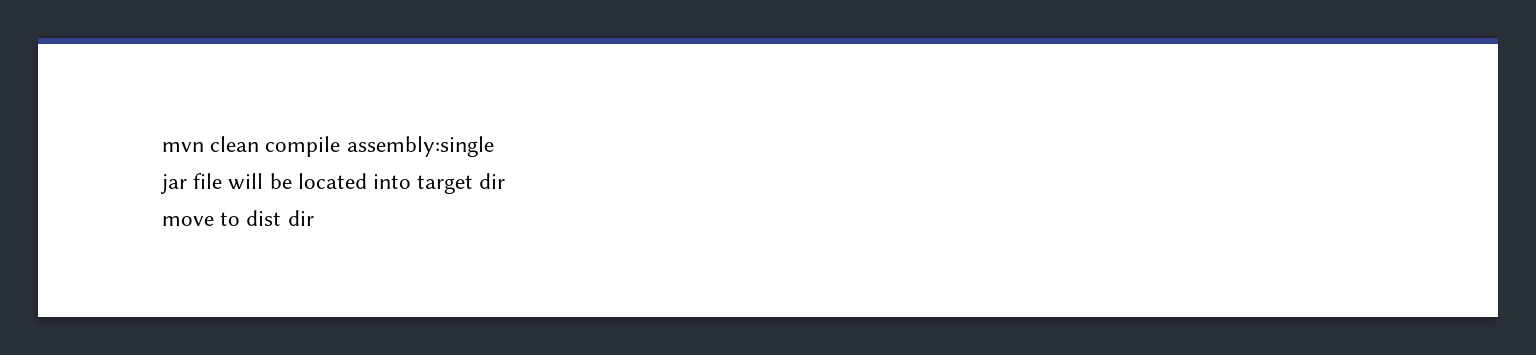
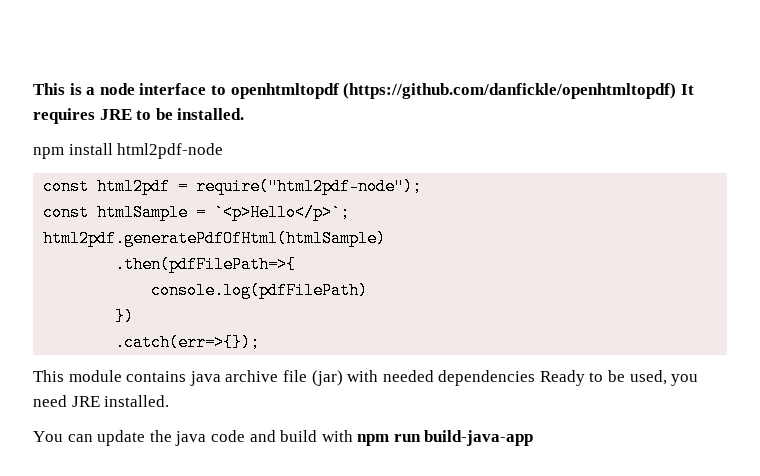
[162,136,494,157] [161,173,506,194] [162,210,314,226] mvn clean compile assembly:single // jar file will be located into target dir // move to dist dir -> [33,83,694,99] [33,108,245,124] [33,143,224,159] [43,178,423,195] [43,204,351,221] [43,230,387,247] [115,256,297,273] [151,282,369,299] [115,308,135,325] [115,334,261,351] [33,370,699,386] [33,395,170,407] [33,430,534,446] This is a node interface to openhtmltopdf (https://github.com/danfickle/openhtmltopdf) It requires JRE to be installed. // npm install html2pdf-node // const html2pdf = require("html2pdf-node"); // const htmlSample = `<p>Hello</p>`; // html2pdf.generatePdfOfHtml(htmlSample) // .then(pdfFilePath=>{ // console.log(pdfFilePath) // }) // .catch(err=>{}); // This module contains java archive file (jar) with needed dependencies Ready to be used, you need JRE installed. // You can update the java code and build with npm run build-java-app

